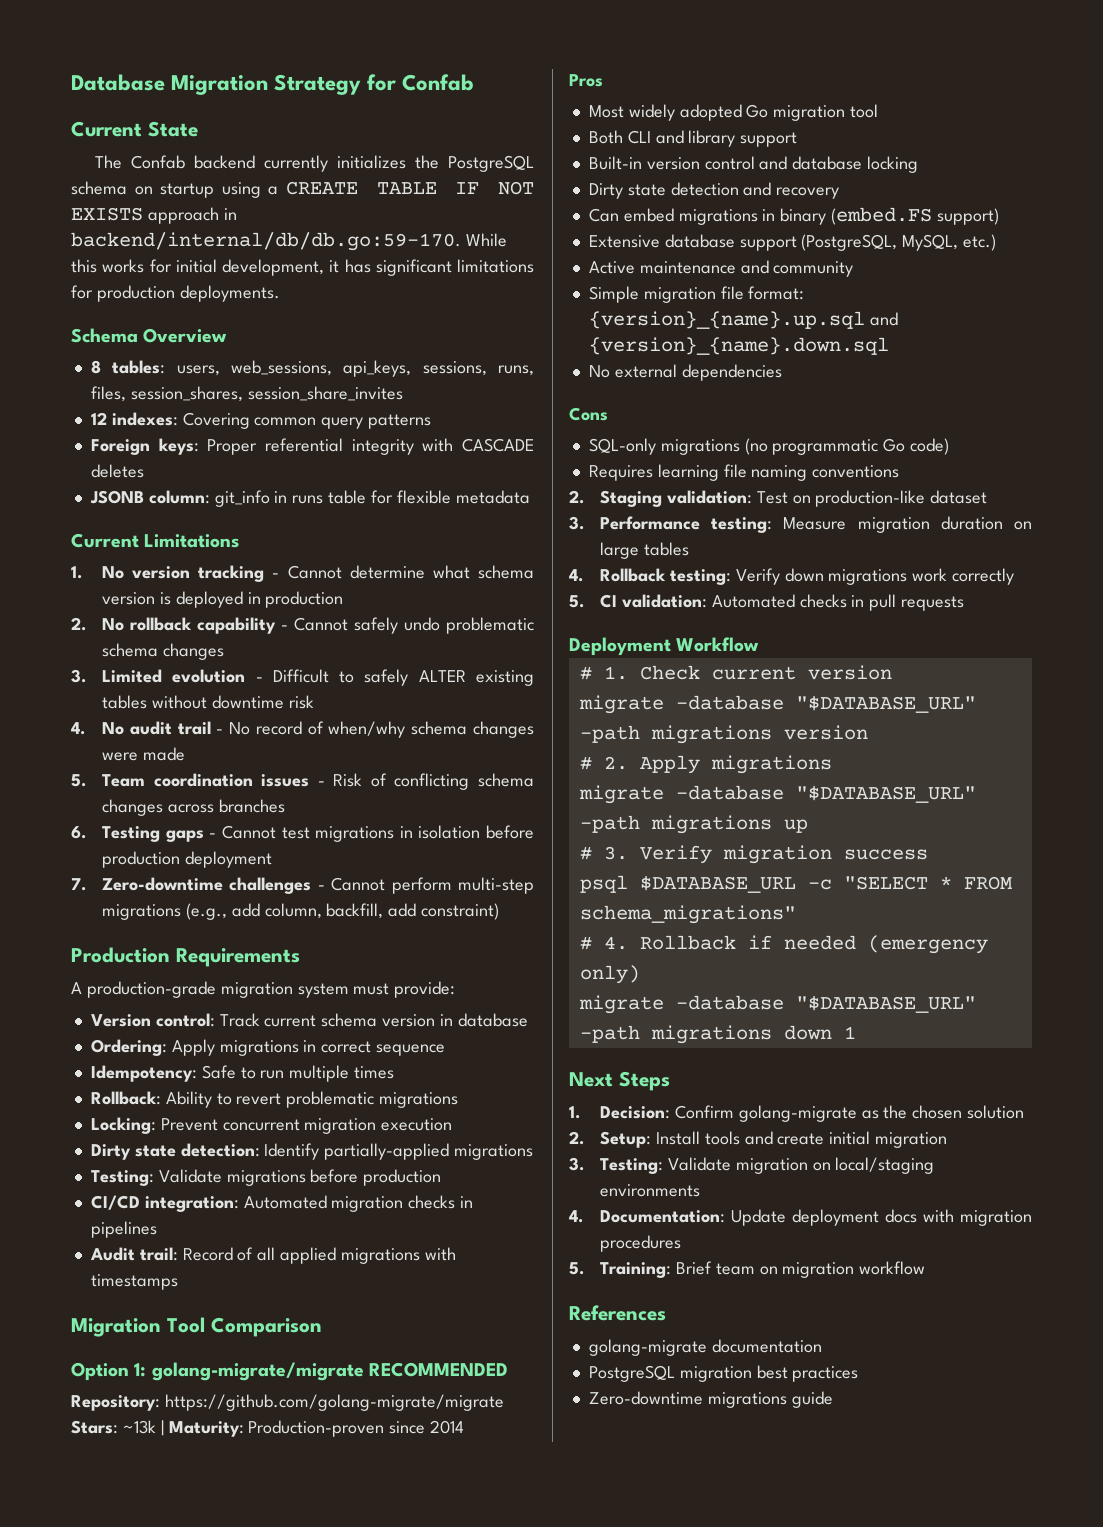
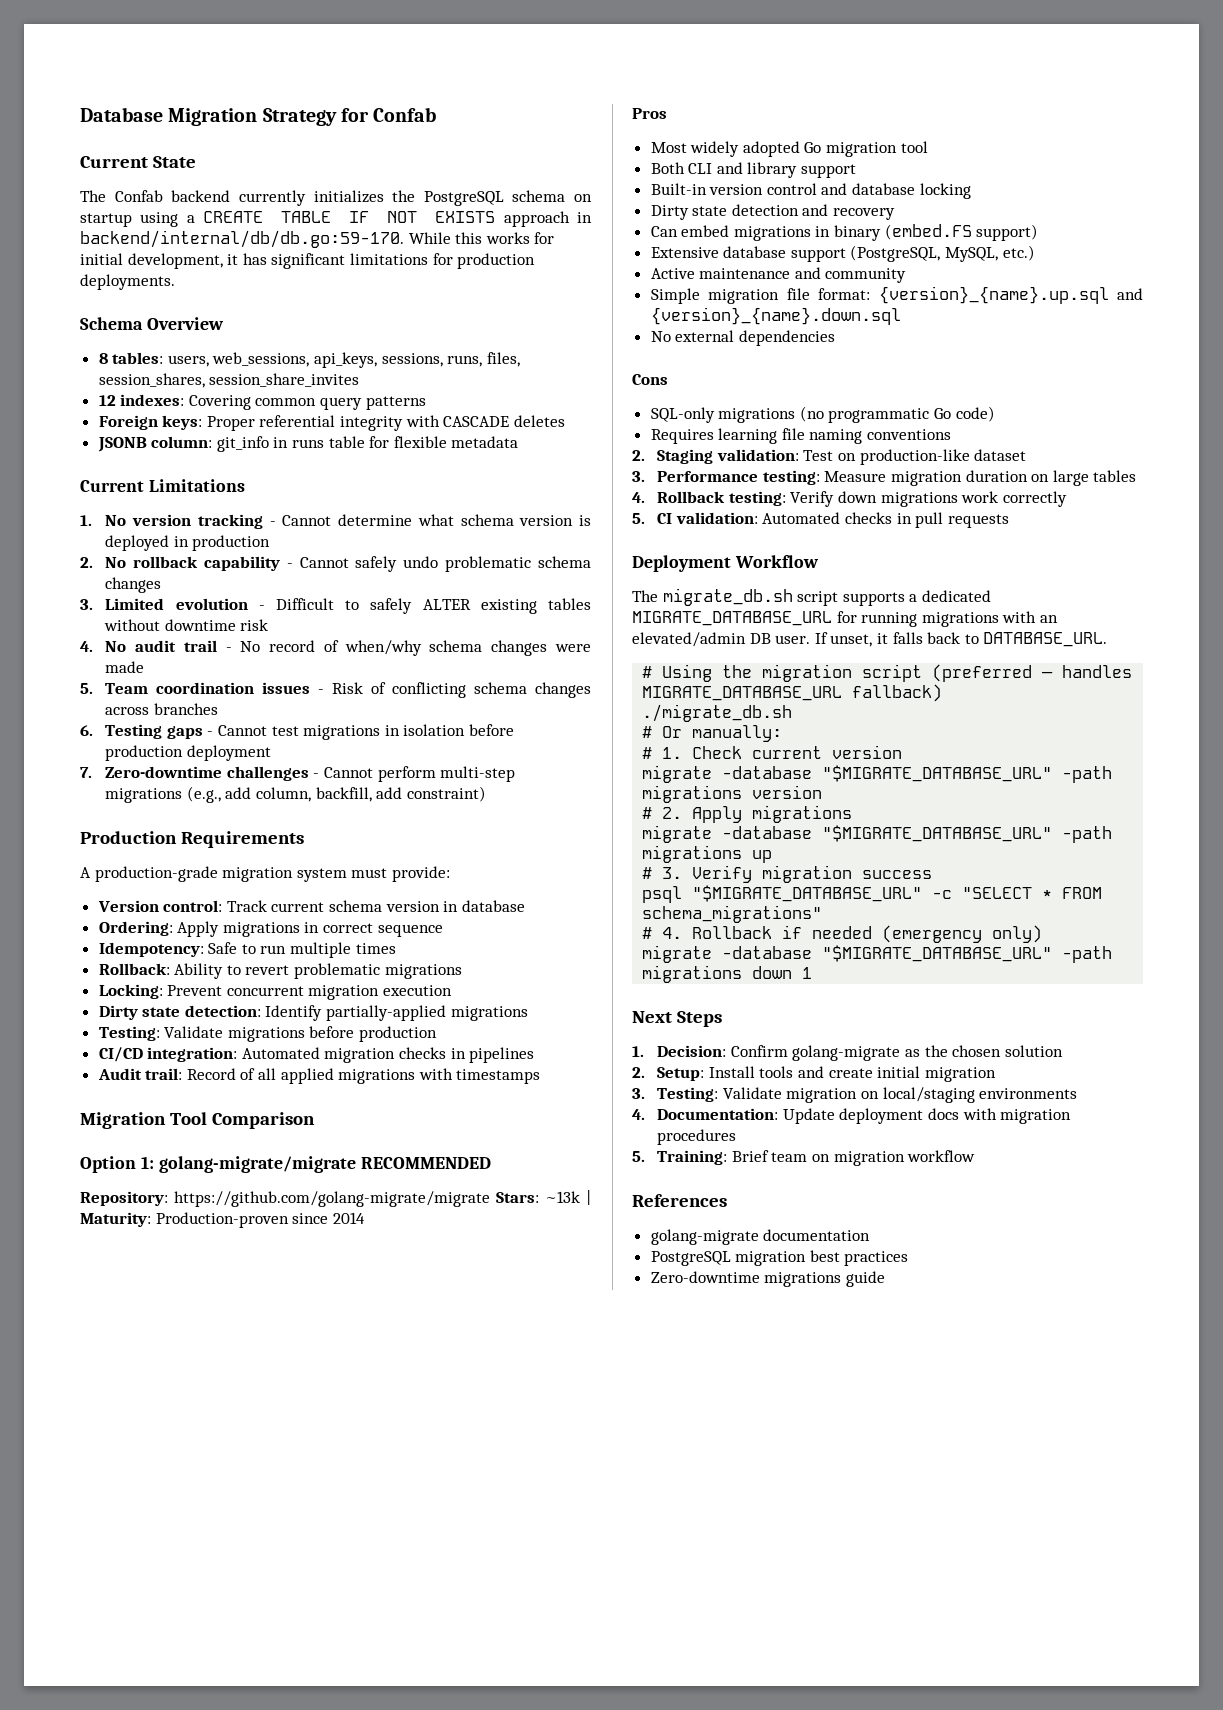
(760, 644) none -> [632,588,991,606] [632,611,1058,627] [632,632,1108,647] [642,664,1133,682] [642,684,943,702] [642,704,793,722] [642,725,783,742] // The migrate_db.sh script supports a dedicated MIGRATE_DATABASE_URL for running migrations with an elevated/admin DB user. If unset, it falls back to DATABASE_URL. // # Using the migration script (preferred — handles MIGRATE_DATABASE_URL fallback) // ./migrate_db.sh // # Or manually:
[795,695,976,713] "$DATABASE_URL" -> [822,765,1053,782] "$MIGRATE_DATABASE_URL"
[795,785,976,803] "$DATABASE_URL" -> [822,825,1053,842] "$MIGRATE_DATABASE_URL"
[639,875,796,893] $DATABASE_URL -> [692,885,923,902] "$MIGRATE_DATABASE_URL"
[795,995,976,1013] "$DATABASE_URL" -> [822,945,1053,962] "$MIGRATE_DATABASE_URL"

